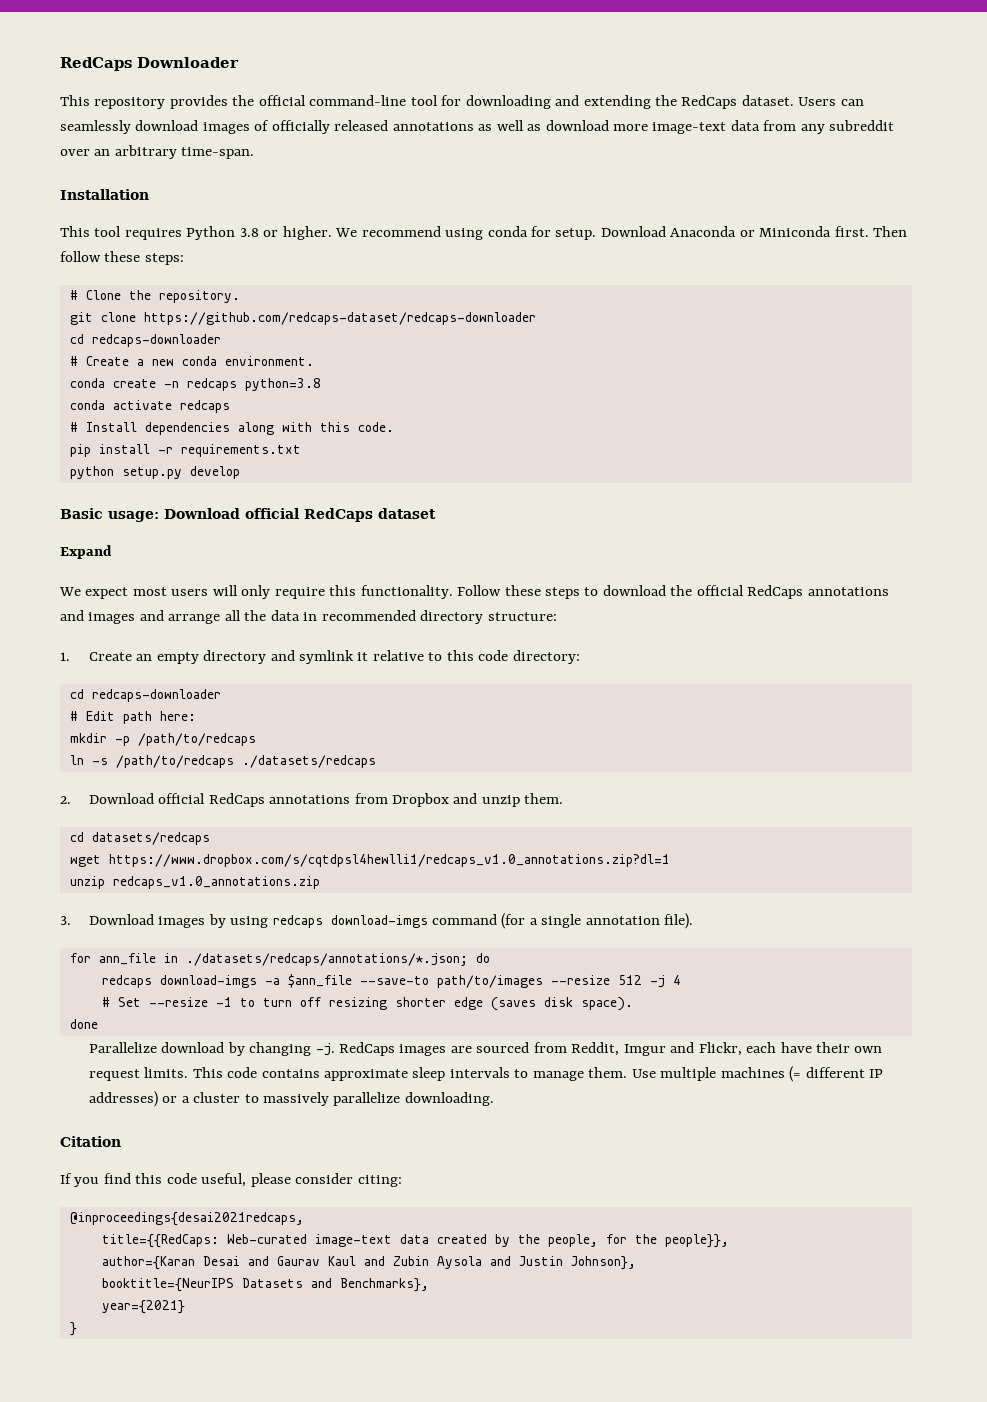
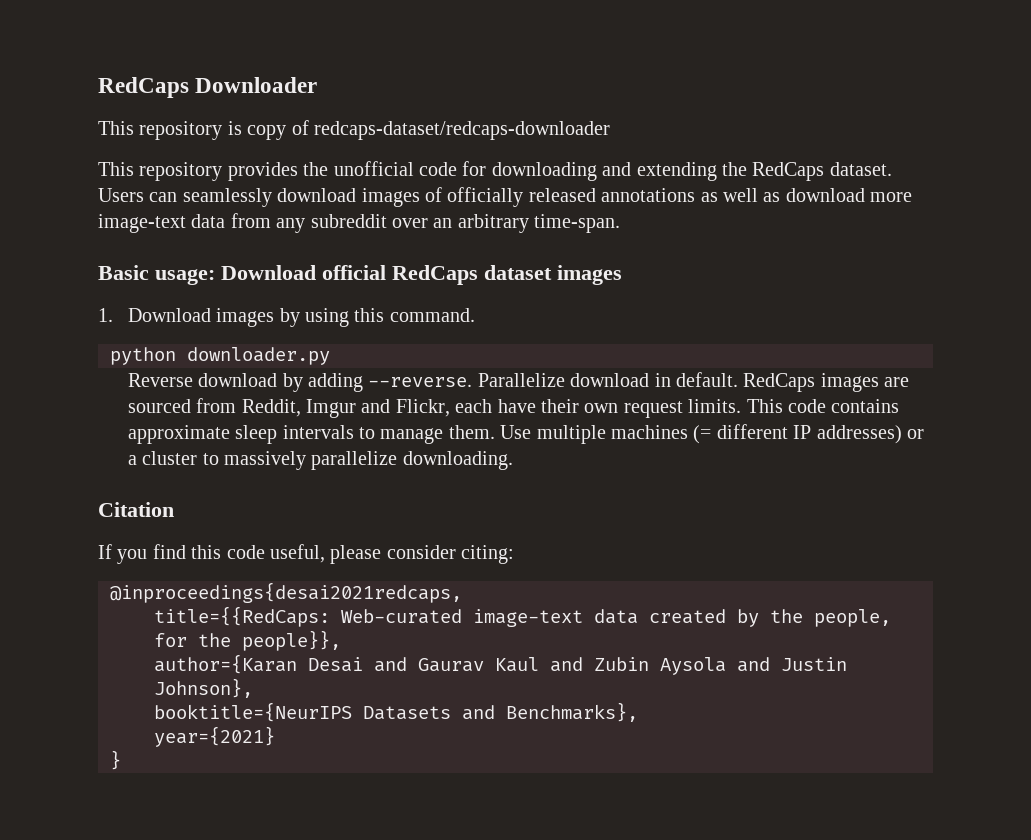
(239, 62) none -> [98,120,610,140] // This repository is copy of redcaps-dataset/redcaps-downloader
[258,95,438,106] official command-line tool -> [333,161,457,176] unofficial code
[60,189,149,200] [60,226,908,240] [60,251,184,265] [69,290,240,303] [69,312,536,325] [69,334,221,347] [69,356,314,366] [69,378,321,391] [69,400,230,413] [69,422,394,435] [69,444,301,457] [69,466,240,479] // Installation // This tool requires Python 3.8 or higher. We recommend using conda for setup. Download Anaconda or Miniconda first. Then follow these steps: // # Clone the repository. // git clone https://github.com/redcaps-dataset/redcaps-downloader // cd redcaps-downloader // # Create a new conda environment. // conda create -n redcaps python=3.8 // conda activate redcaps // # Install dependencies along with this code. // pip install -r requirements.txt // python setup.py develop -> (621, 223) none
[60,545,112,559] [59,585,889,599] [60,610,557,624] [60,650,580,664] [69,689,221,702] [69,711,196,724] [69,733,256,746] [69,755,376,768] [60,793,564,807] [69,832,210,845] [69,854,670,867] [69,876,320,889] [60,913,694,929] [69,953,490,966] [101,974,681,988] [101,997,633,1011] [69,1019,98,1029] [88,1042,335,1056] // Expand // We expect most users will only require this functionality. Follow these steps to download the official RedCaps annotations and images and arrange all the data in recommended directory structure: // 1. Create an empty directory and symlink it relative to this code directory: // cd redcaps-downloader // # Edit path here: // mkdir -p /path/to/redcaps // ln -s /path/to/redcaps ./datasets/redcaps // 2. Download official RedCaps annotations from Dropbox and unzip them. // cd datasets/redcaps // wget https://www.dropbox.com/s/cqtdpsl4hewlli1/redcaps_v1.0_annotations.zip?dl=1 // unzip redcaps_v1.0_annotations.zip // 3. Download images by using redcaps download-imgs command (for a single annotation file). // for ann_file in ./datasets/redcaps/annotations/*.json; do // redcaps download-imgs -a $ann_file --save-to path/to/images --resize 512 -j 4 // # Set --resize -1 to turn off resizing shorter edge (saves disk space). // done // Parallelize download by changing -j. -> [557,265,622,285] [98,308,475,327] [110,347,330,365] [127,372,738,392] images // 1. Download images by using this command. // python downloader.py // Reverse download by adding --reverse. Parallelize download in default.

